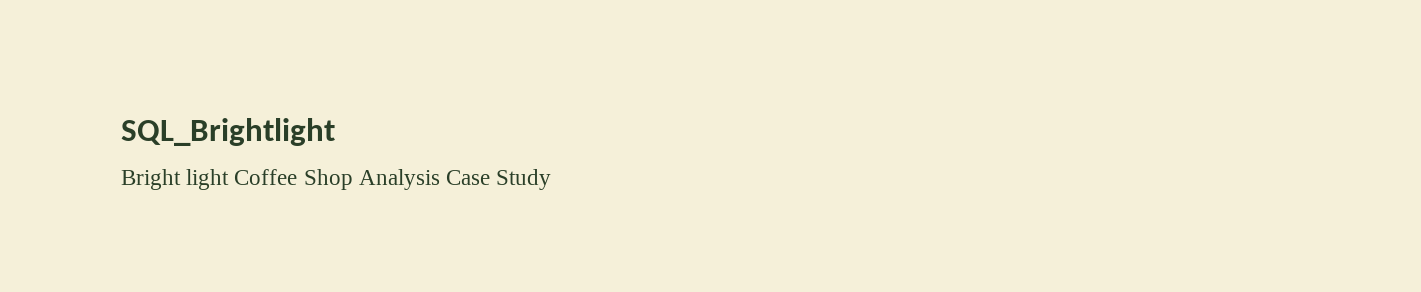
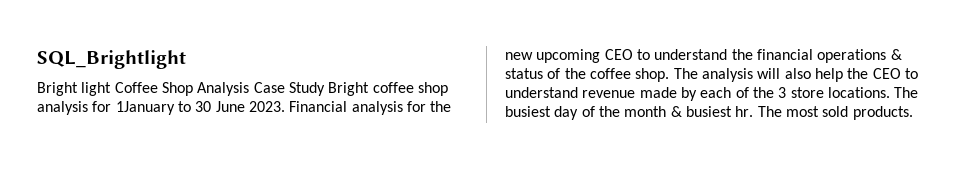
(552, 179) none -> [328,82,448,96] [37,101,452,115] [505,49,902,63] [505,68,918,82] [505,87,919,101] [505,106,913,120] Bright coffee shop analysis for 1January to 30 June 2023. Financial analysis for the new upcoming CEO to understand the financial operations & status of the coffee shop. The analysis will also help the CEO to understand revenue made by each of the 3 store locations. The busiest day of the month & busiest hr. The most sold products.

